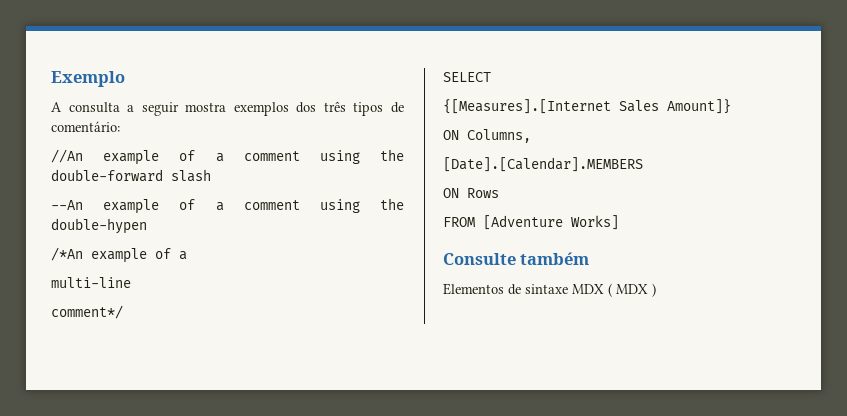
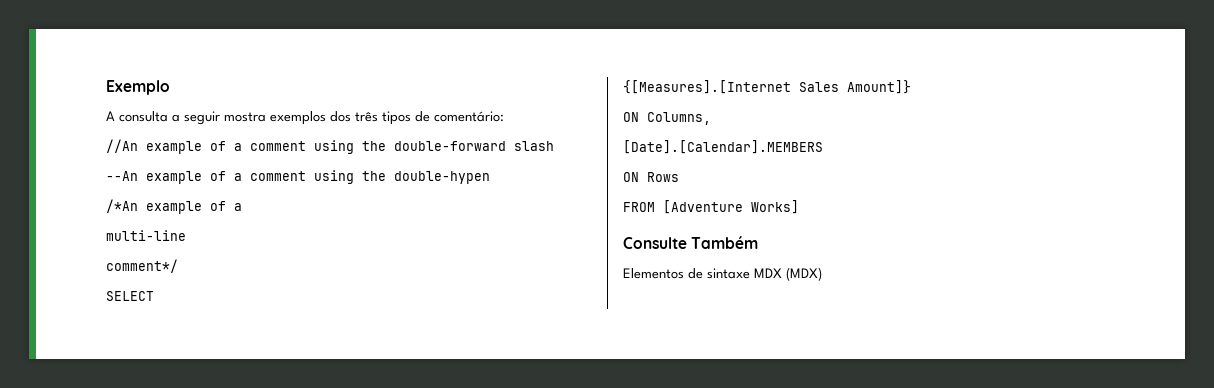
[520,252,590,265] também -> [691,236,759,249] Também
[608,283,656,297] ( MDX ) -> [786,267,822,281] (MDX)

